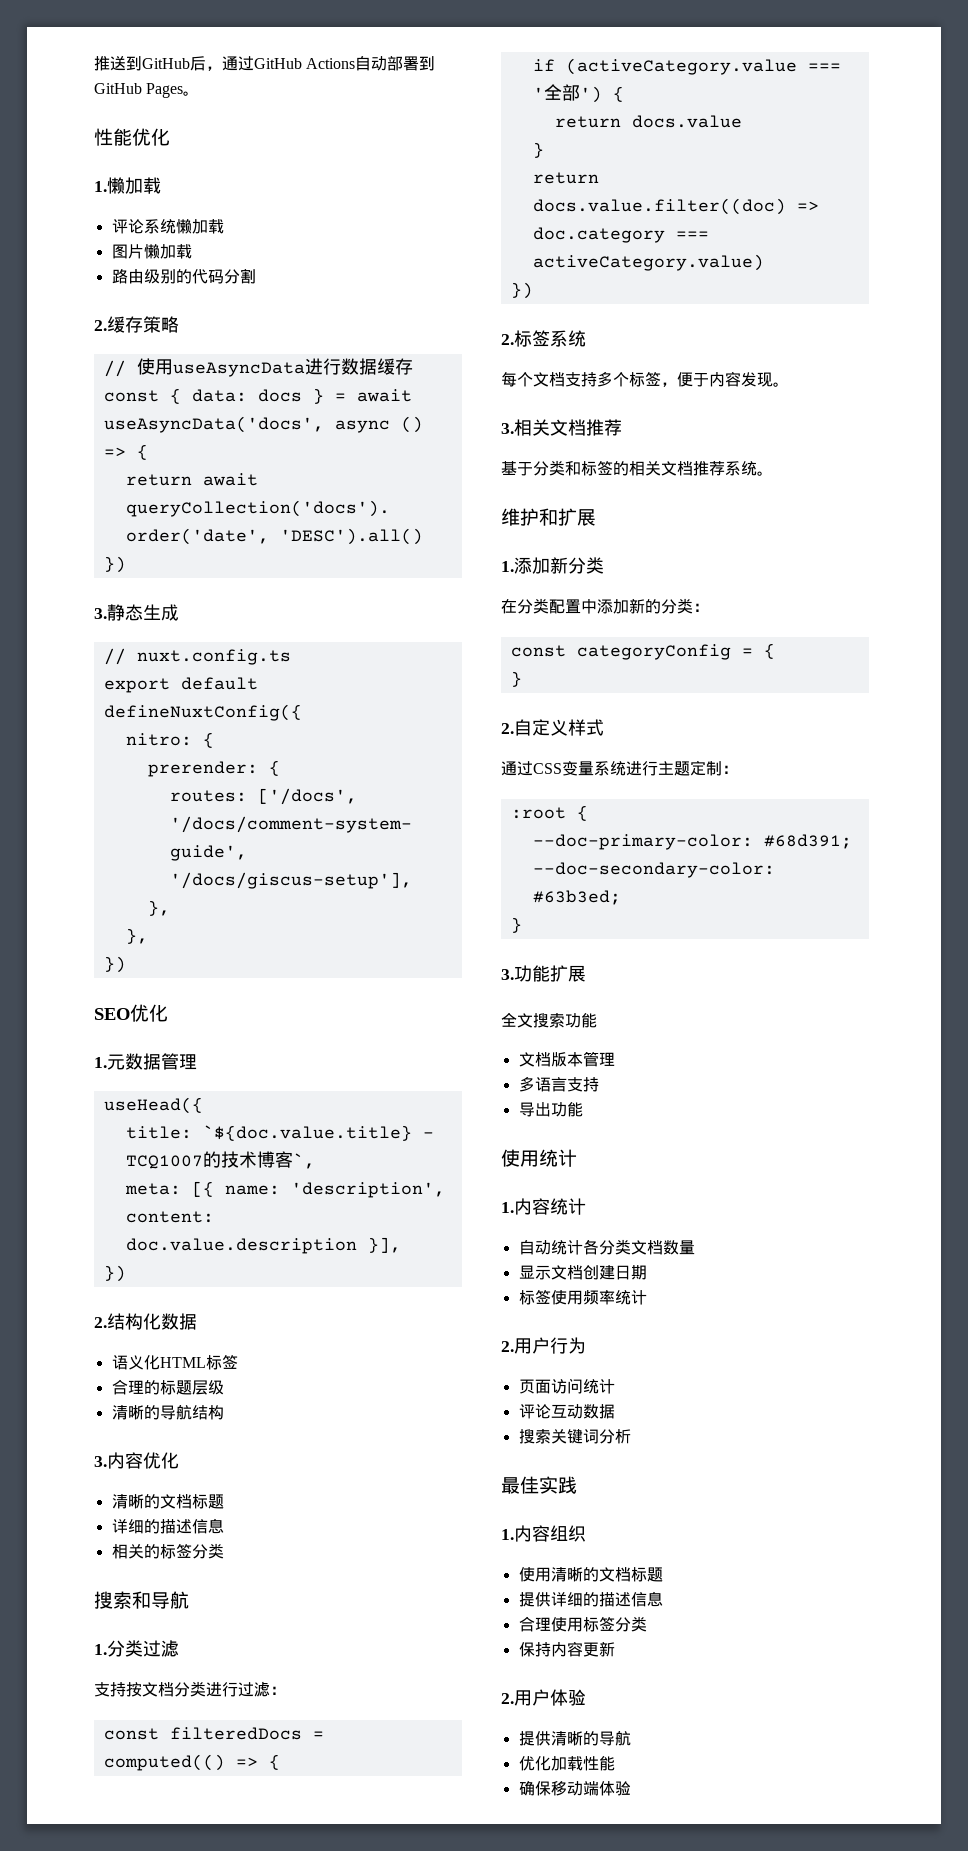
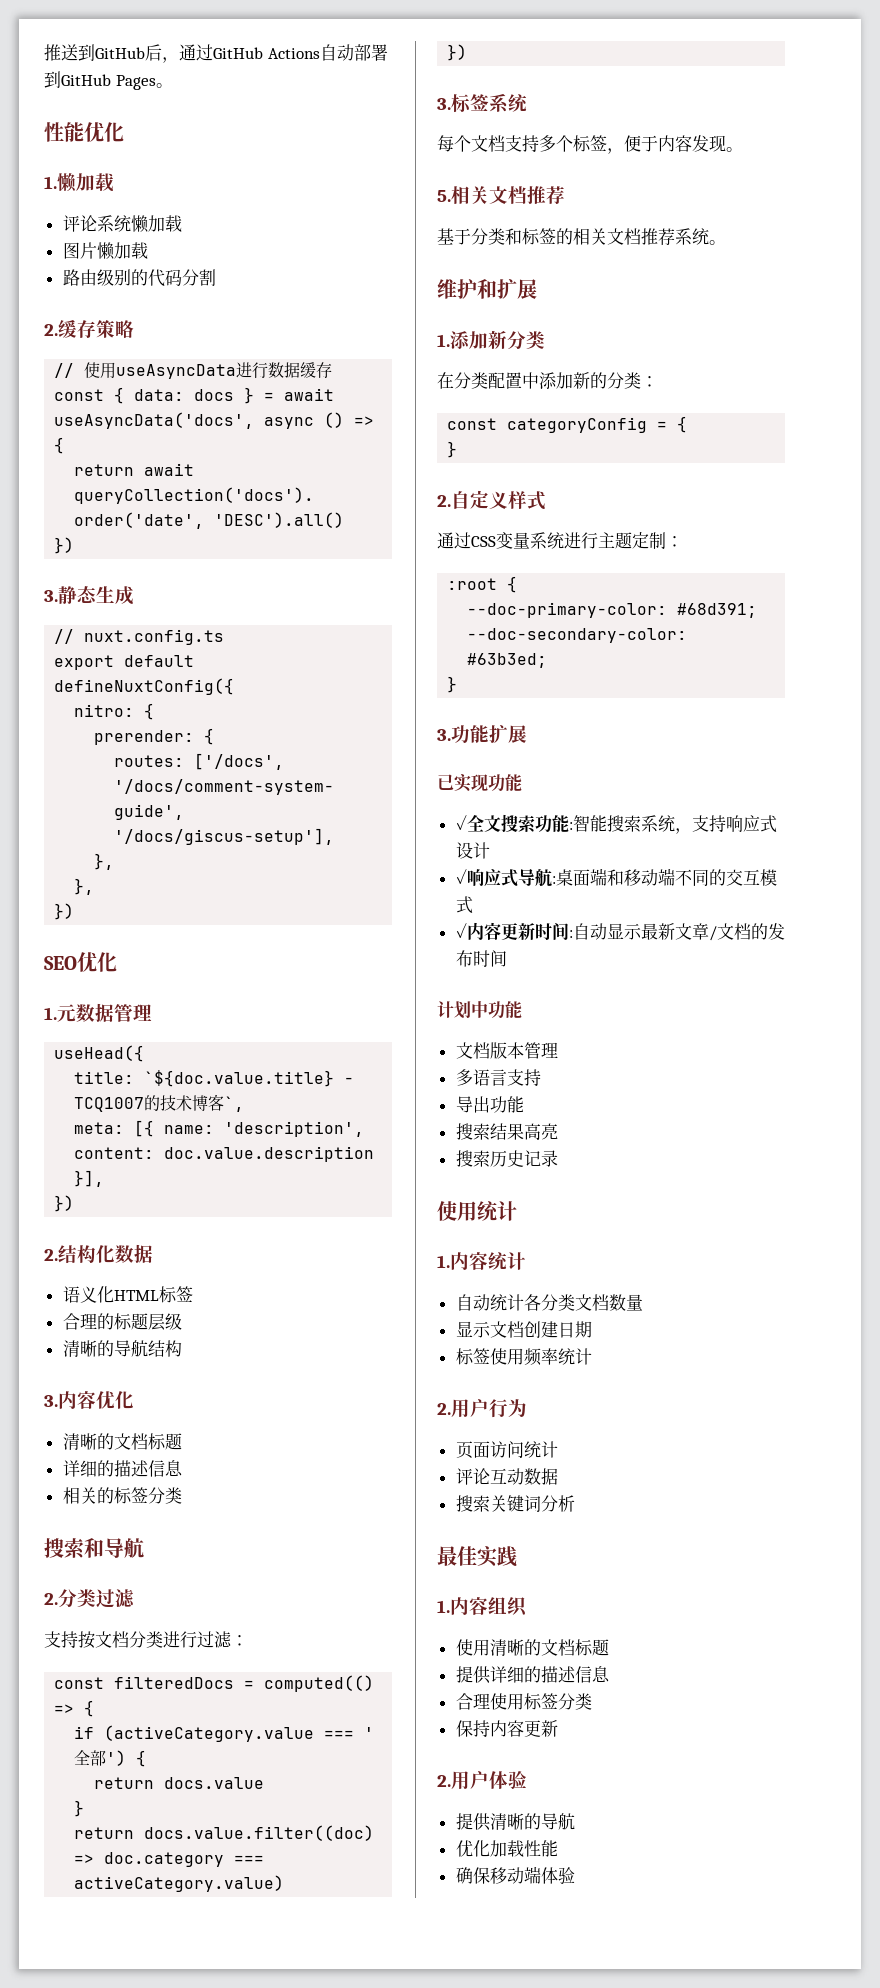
[94,1644,107,1655] 1. -> [44,1593,58,1605] 2.
[501,334,514,345] 2. -> [437,98,451,110] 3.
[501,423,514,434] 3. -> [437,190,451,202] 5.
(586, 973) none -> [437,774,522,792] [455,815,467,830] 已实现功能 // ✓
(597, 1020) none -> [568,815,777,834] [455,842,490,859] [455,868,777,887] [455,896,473,914] [455,922,785,941] [455,950,507,967] [437,1001,522,1019] :智能搜索系统，支持响应式设计 // ✓响应式导航:桌面端和移动端不同的交互模式 // ✓内容更新时间:自动显示最新文章/文档的发布时间 // 计划中功能
(583, 1109) none -> [455,1123,558,1140] [455,1150,558,1167] // 搜索结果高亮 // 搜索历史记录

